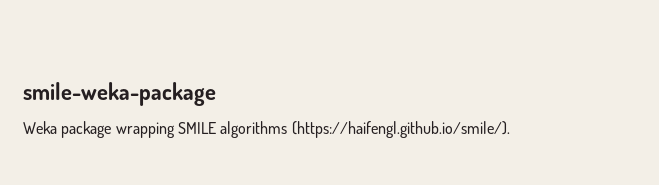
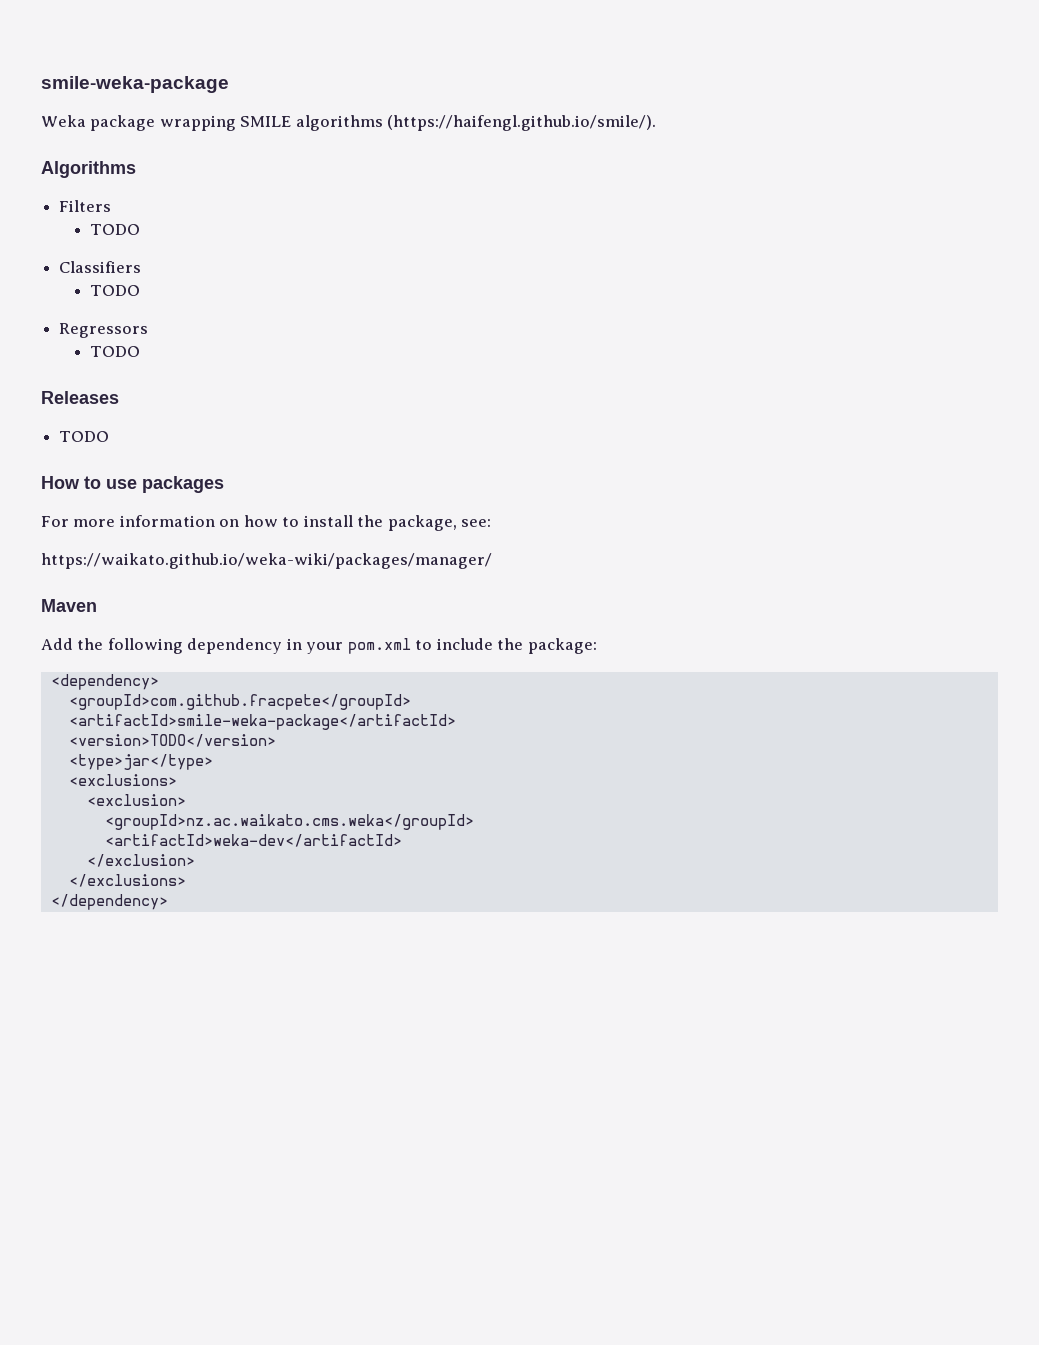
(510, 129) none -> [41,161,136,178] [59,200,112,212] [89,224,140,235] [59,261,142,273] [89,285,140,296] [59,323,149,338] [89,346,140,357] [41,391,119,404] [59,431,110,442] [41,476,224,493] [41,515,492,531] [41,553,492,569] [41,599,97,612] [41,638,597,654] [50,674,159,690] [68,694,411,710] [68,714,456,730] [68,734,276,747] [68,754,213,770] [68,774,177,786] [86,794,186,806] [104,814,474,830] [104,834,402,847] [86,854,195,867] [68,874,186,887] [50,894,168,910] // Algorithms // Filters // TODO // Classifiers // TODO // Regressors // TODO // Releases // TODO // How to use packages // For more information on how to install the package, see: // https://waikato.github.io/weka-wiki/packages/manager/ // Maven // Add the following dependency in your pom.xml to include the package: // <dependency> // <groupId>com.github.fracpete</groupId> // <artifactId>smile-weka-package</artifactId> // <version>TODO</version> // <type>jar</type> // <exclusions> // <exclusion> // <groupId>nz.ac.waikato.cms.weka</groupId> // <artifactId>weka-dev</artifactId> // </exclusion> // </exclusions> // </dependency>

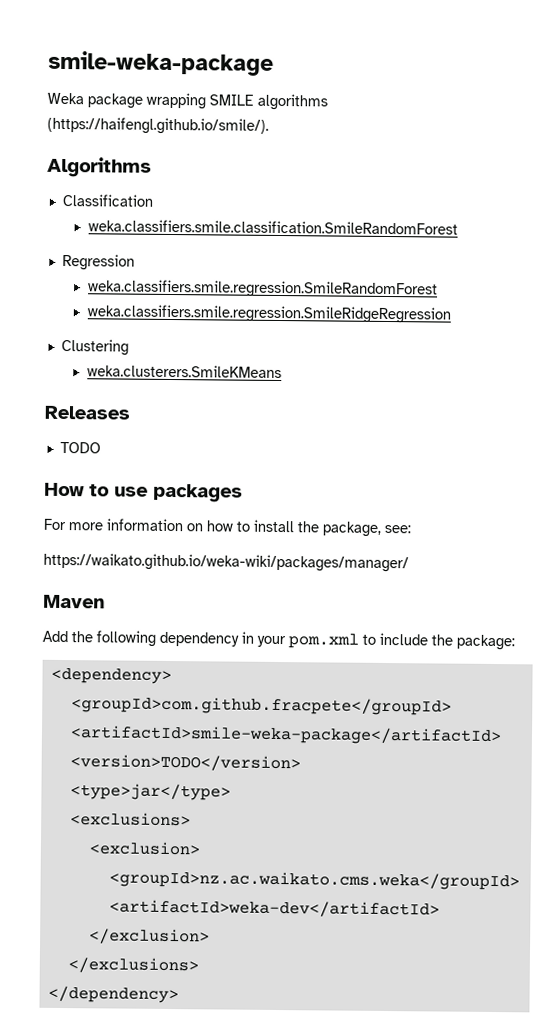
[59,200,112,212] [89,224,140,235] [59,261,142,273] [89,285,140,296] [59,323,149,338] [89,346,140,357] Filters // TODO // Classifiers // TODO // Regressors // TODO -> [61,193,153,207] [87,219,458,235] [61,253,135,271] [87,279,438,299] [86,304,451,324] [60,338,129,356] [86,364,282,379] Classification // weka.classifiers.smile.classification.SmileRandomForest // Regression // weka.classifiers.smile.regression.SmileRandomForest // weka.classifiers.smile.regression.SmileRidgeRegression // Clustering // weka.clusterers.SmileKMeans

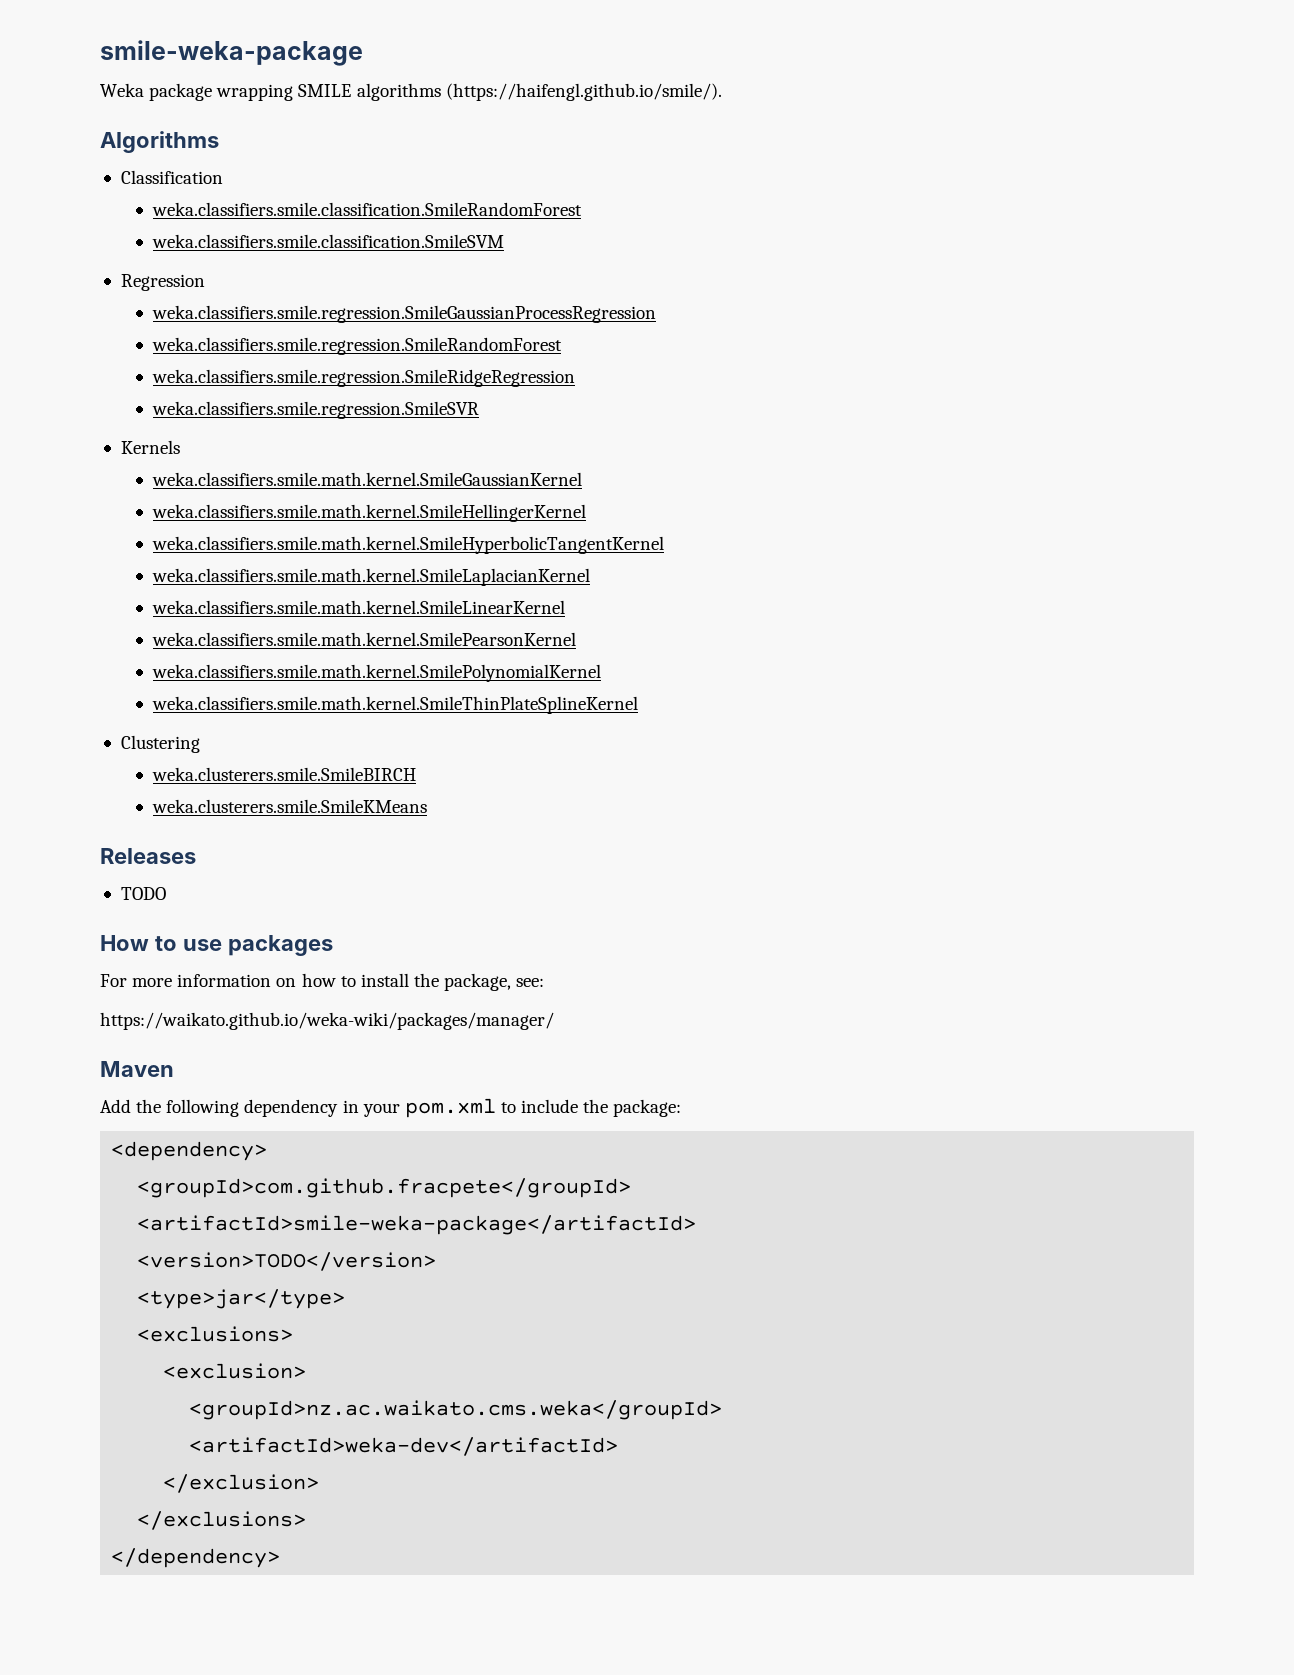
(458, 227) none -> [151,234,504,248] // weka.classifiers.smile.classification.SmileSVM
(135, 262) none -> [151,305,656,323] // weka.classifiers.smile.regression.SmileGaussianProcessRegression
(451, 314) none -> [151,401,479,419] [120,440,180,454] [151,472,582,486] [151,504,586,522] [151,536,664,554] [151,568,590,586] [151,600,565,614] [151,632,576,646] [151,664,601,682] [151,696,638,714] // weka.classifiers.smile.regression.SmileSVR // Kernels // weka.classifiers.smile.math.kernel.SmileGaussianKernel // weka.classifiers.smile.math.kernel.SmileHellingerKernel // weka.classifiers.smile.math.kernel.SmileHyperbolicTangentKernel // weka.classifiers.smile.math.kernel.SmileLaplacianKernel // weka.classifiers.smile.math.kernel.SmileLinearKernel // weka.classifiers.smile.math.kernel.SmilePearsonKernel // weka.classifiers.smile.math.kernel.SmilePolynomialKernel // weka.classifiers.smile.math.kernel.SmileThinPlateSplineKernel
[86,364,282,379] weka.clusterers.SmileKMeans -> [151,767,416,781] [151,799,427,813] weka.clusterers.smile.SmileBIRCH // weka.clusterers.smile.SmileKMeans

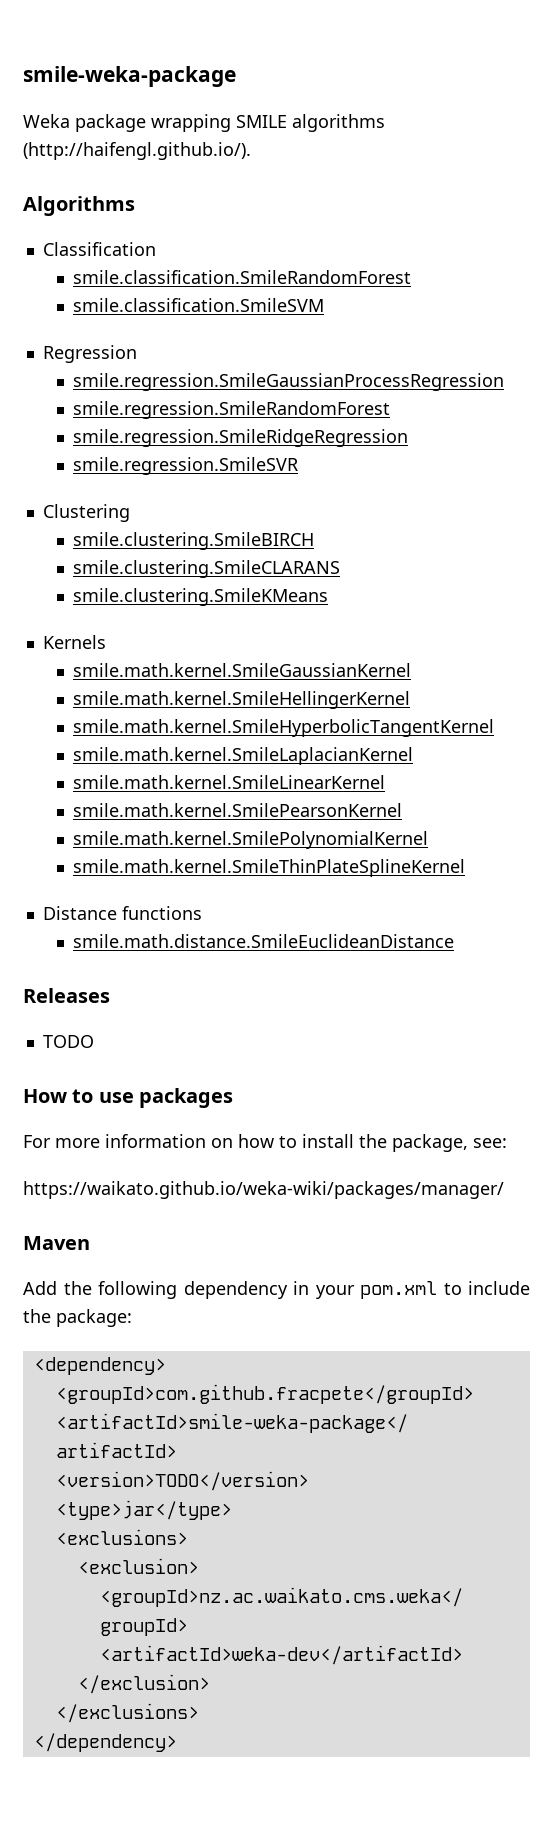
[445,83,722,101] (https://haifengl.github.io/smile/). -> [23,142,251,160] (http://haifengl.github.io/).
[151,202,582,216] [151,234,504,248] weka.classifiers.smile.classification.SmileRandomForest // weka.classifiers.smile.classification.SmileSVM -> [72,270,411,284] [72,298,324,312] smile.classification.SmileRandomForest // smile.classification.SmileSVM
[151,305,656,323] [151,337,562,355] [151,369,575,387] [151,401,479,419] [120,440,180,454] [151,472,582,486] [151,504,586,522] [151,536,664,554] [151,568,590,586] [151,600,565,614] [151,632,576,646] [151,664,601,682] [151,696,638,714] [120,735,200,753] [151,767,416,781] [151,799,427,813] weka.classifiers.smile.regression.SmileGaussianProcessRegression // weka.classifiers.smile.regression.SmileRandomForest // weka.classifiers.smile.regression.SmileRidgeRegression // weka.classifiers.smile.regression.SmileSVR // Kernels // weka.classifiers.smile.math.kernel.SmileGaussianKernel // weka.classifiers.smile.math.kernel.SmileHellingerKernel // weka.classifiers.smile.math.kernel.SmileHyperbolicTangentKernel // weka.classifiers.smile.math.kernel.SmileLaplacianKernel // weka.classifiers.smile.math.kernel.SmileLinearKernel // weka.classifiers.smile.math.kernel.SmilePearsonKernel // weka.classifiers.smile.math.kernel.SmilePolynomialKernel // weka.classifiers.smile.math.kernel.SmileThinPlateSplineKernel // Clustering // weka.clusterers.smile.SmileBIRCH // weka.clusterers.smile.SmileKMeans -> [72,373,504,391] [72,401,390,419] [72,429,408,447] [72,457,298,475] [42,504,130,522] [72,532,314,550] [72,560,340,578] [72,588,328,606] [42,635,106,649] [72,663,411,677] [72,691,410,709] [72,719,494,737] [72,747,413,765] [72,775,385,789] [72,803,402,817] [72,831,428,849] [72,859,465,877] [42,906,202,920] [72,934,454,948] smile.regression.SmileGaussianProcessRegression // smile.regression.SmileRandomForest // smile.regression.SmileRidgeRegression // smile.regression.SmileSVR // Clustering // smile.clustering.SmileBIRCH // smile.clustering.SmileCLARANS // smile.clustering.SmileKMeans // Kernels // smile.math.kernel.SmileGaussianKernel // smile.math.kernel.SmileHellingerKernel // smile.math.kernel.SmileHyperbolicTangentKernel // smile.math.kernel.SmileLaplacianKernel // smile.math.kernel.SmileLinearKernel // smile.math.kernel.SmilePearsonKernel // smile.math.kernel.SmilePolynomialKernel // smile.math.kernel.SmileThinPlateSplineKernel // Distance functions // smile.math.distance.SmileEuclideanDistance

